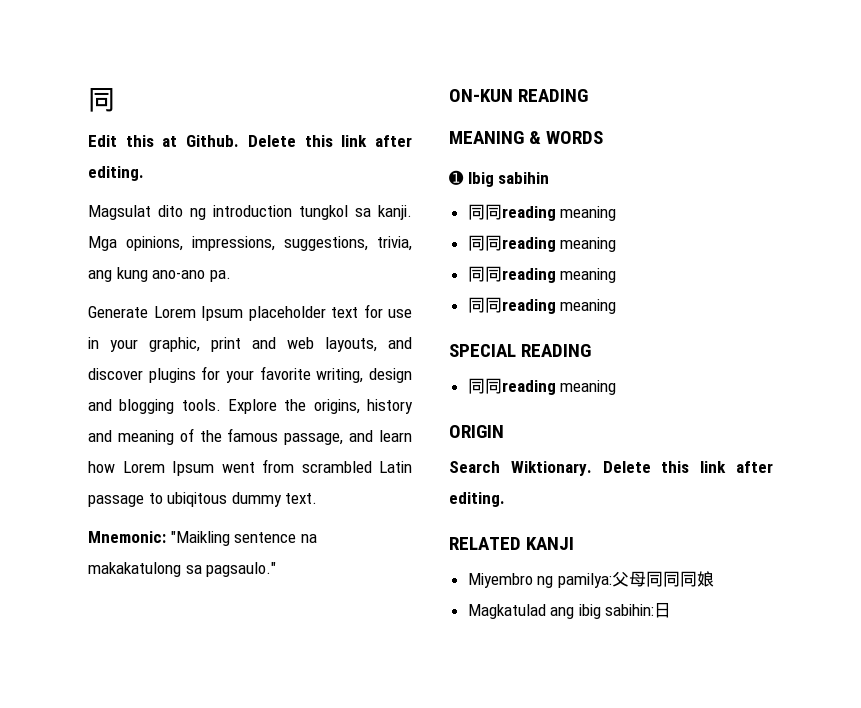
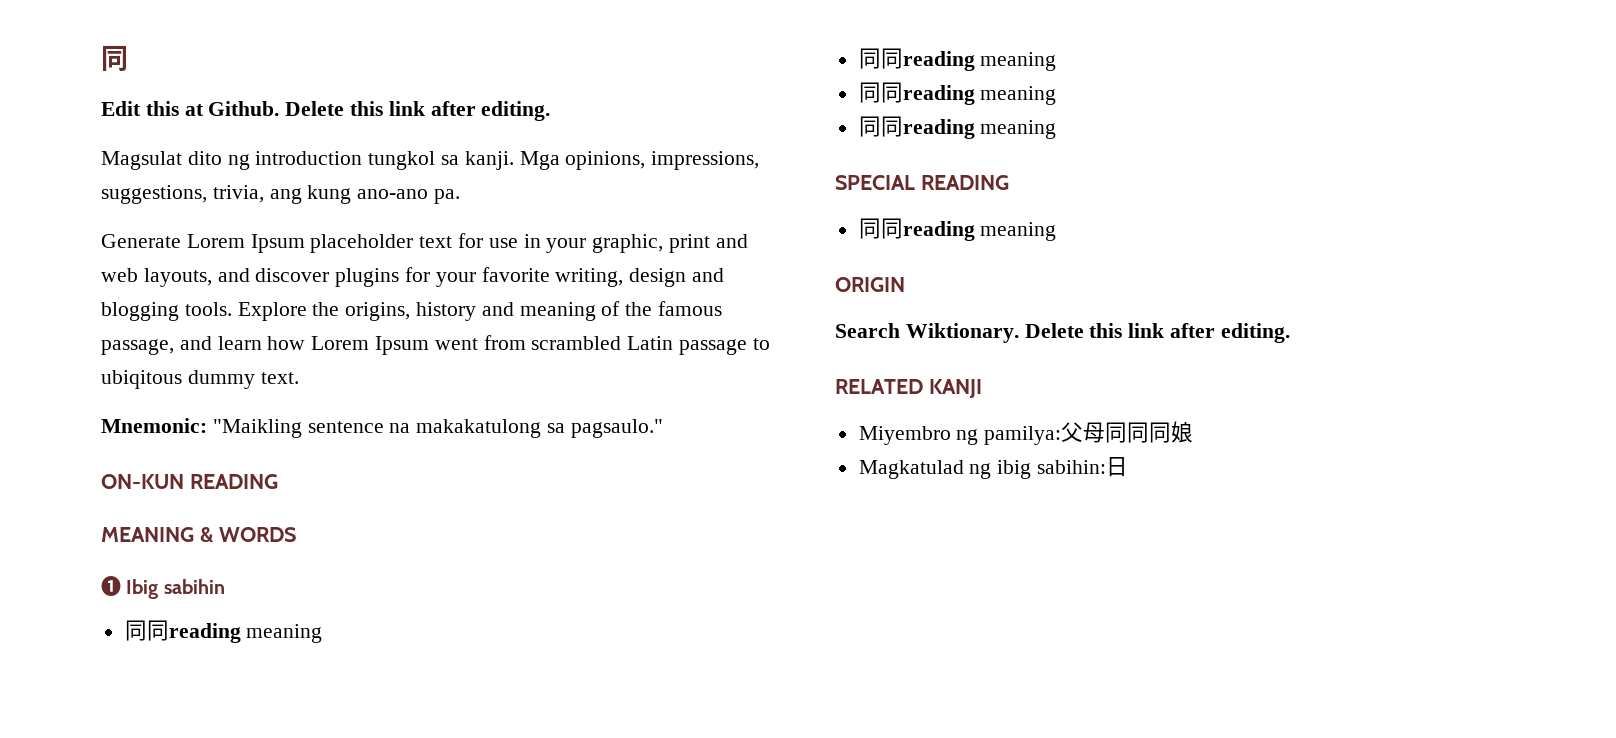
[550,607,575,619] ang -> [969,463,992,479] ng

